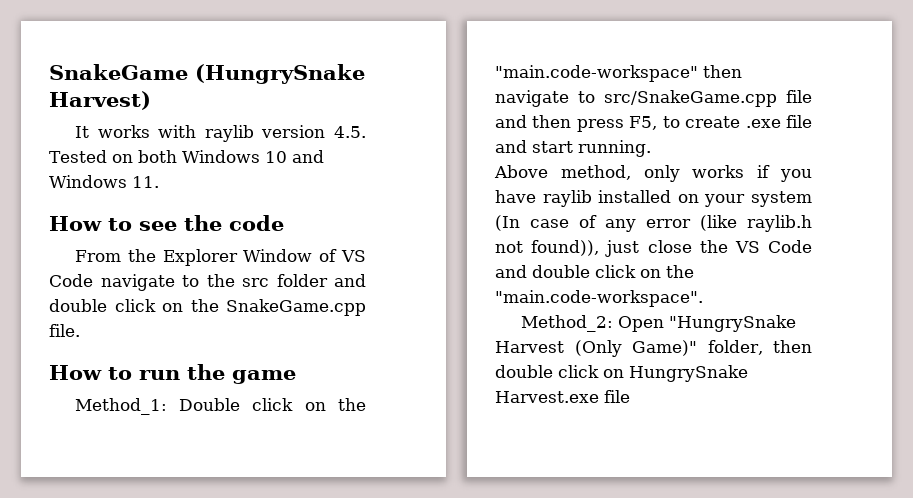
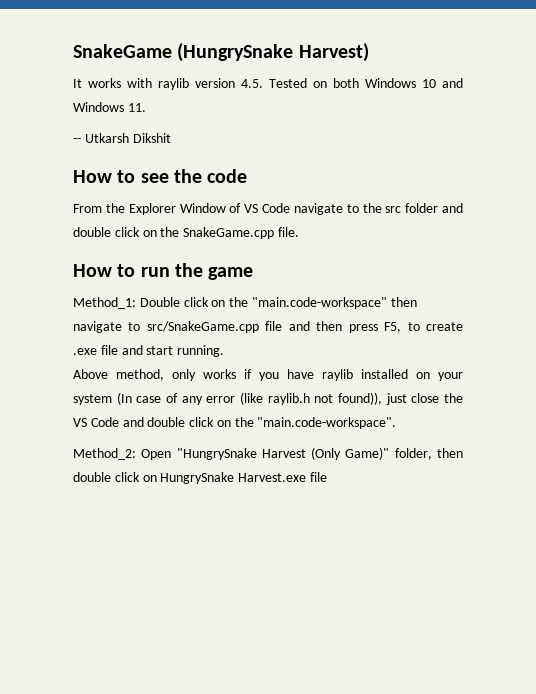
(159, 182) none -> [73,133,171,143] // -- Utkarsh Dikshit

